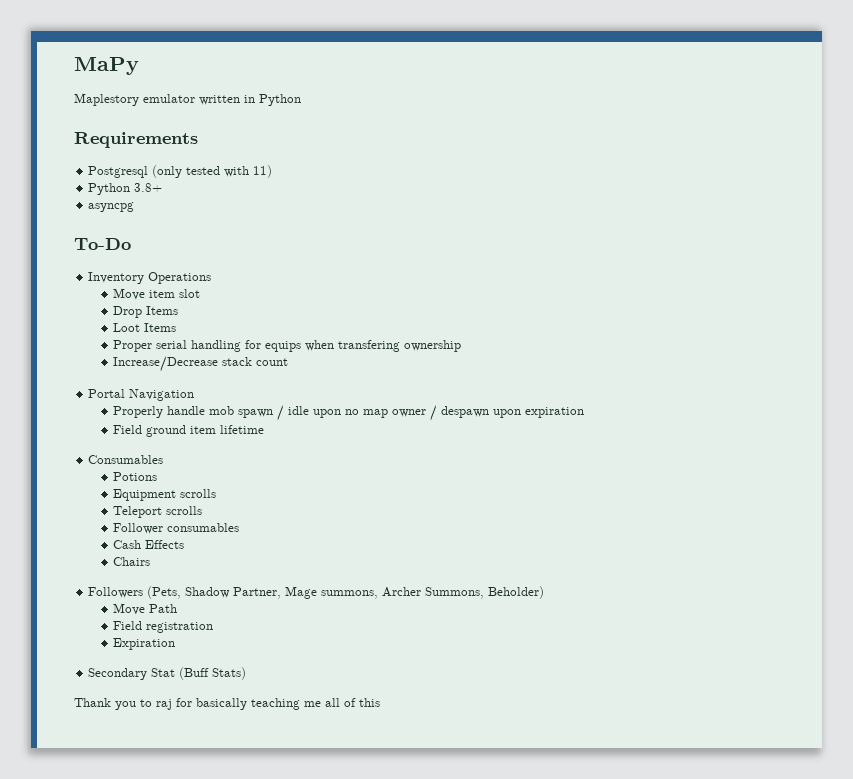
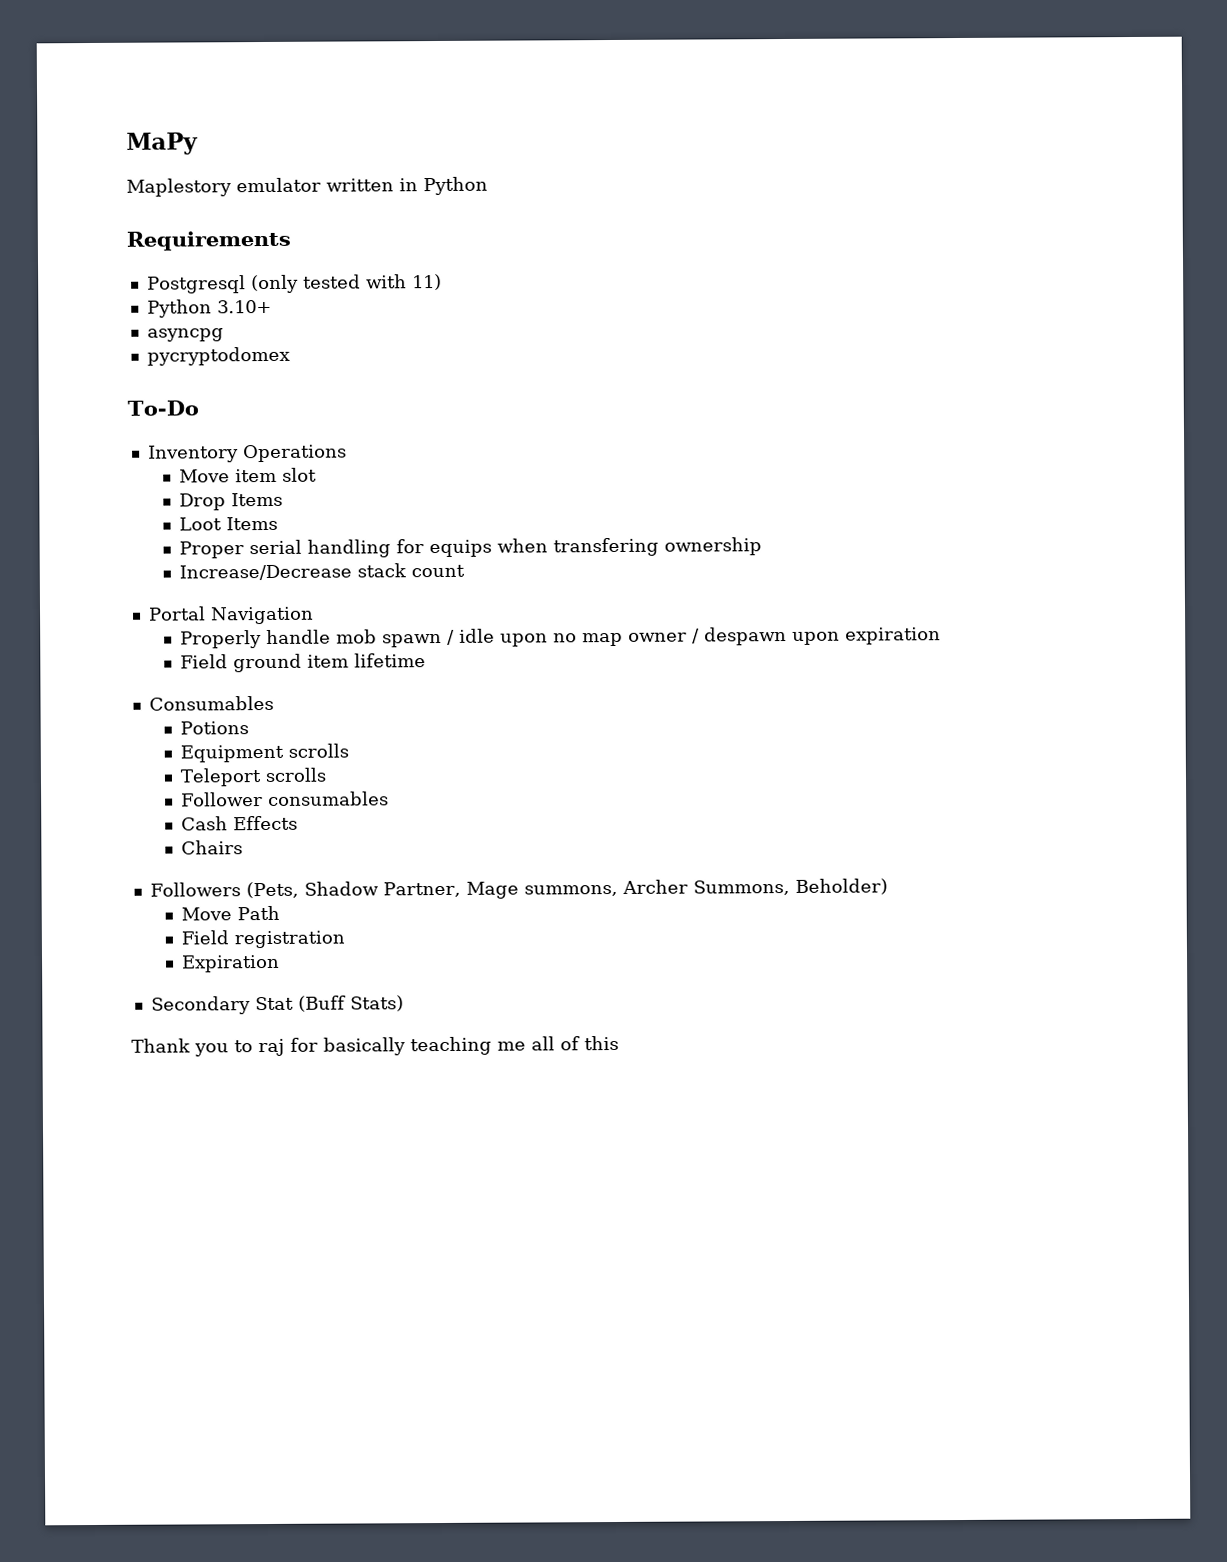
[134,183,163,192] 3.8+ -> [216,299,272,314] 3.10+
(135, 207) none -> [146,346,290,366] // pycryptodomex

